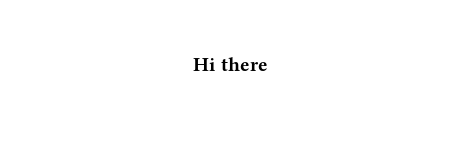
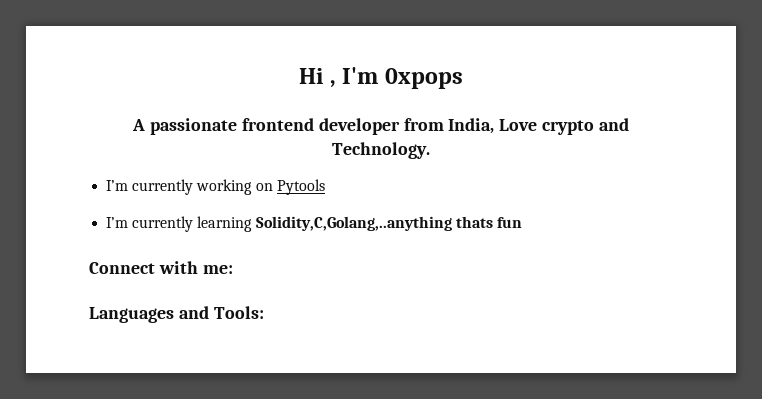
[220,57,268,71] there -> [329,67,463,89] [132,118,629,135] [332,142,430,159] [106,179,325,195] [106,216,522,232] [89,261,233,274] [89,306,264,323] , I'm 0xpops // A passionate frontend developer from India, Love crypto and Technology. // I’m currently working on Pytools // I’m currently learning Solidity,C,Golang,..anything thats fun // Connect with me: // Languages and Tools:

